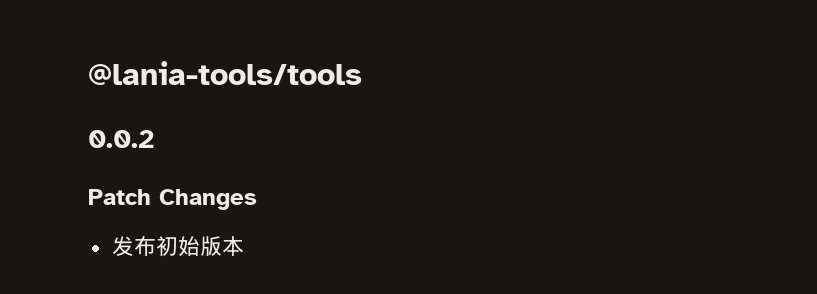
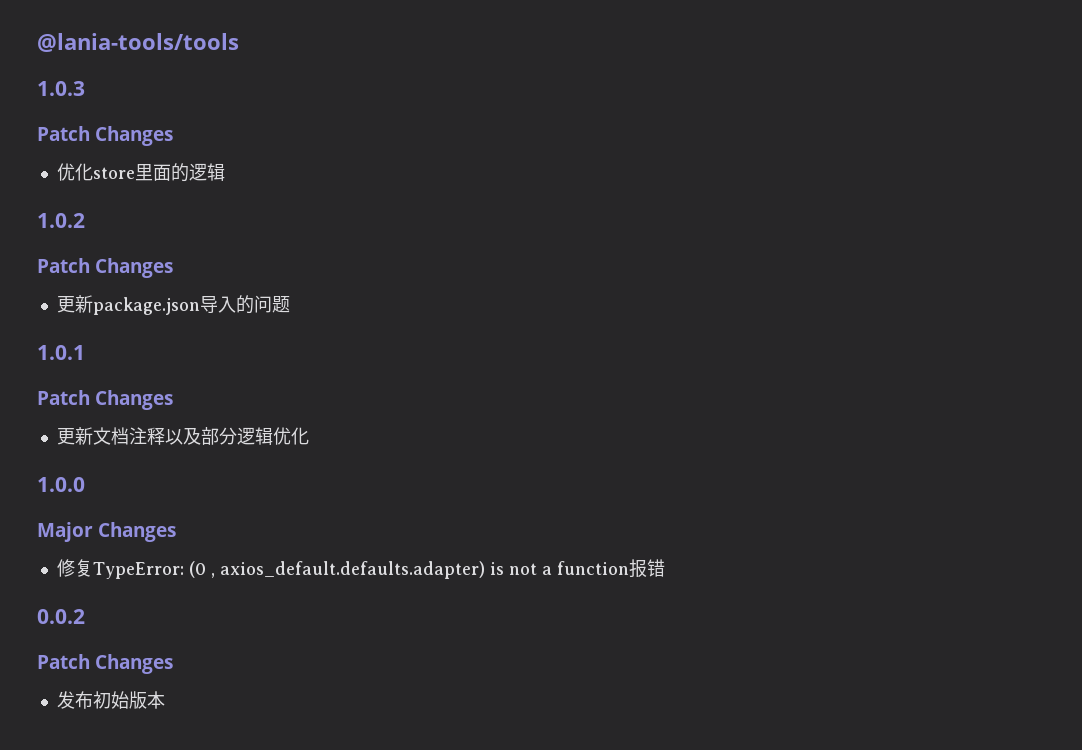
(362, 73) none -> [37,81,85,96] [37,126,174,146] [56,163,225,182] [37,213,85,228] [37,258,174,278] [56,295,290,315] [37,345,85,360] [37,390,174,410] [56,427,309,445] [37,477,85,492] [37,522,177,542] [56,559,665,579] // 1.0.3 // Patch Changes // 优化store里面的逻辑 // 1.0.2 // Patch Changes // 更新package.json导入的问题 // 1.0.1 // Patch Changes // 更新文档注释以及部分逻辑优化 // 1.0.0 // Major Changes // 修复TypeError: (0 , axios_default.defaults.adapter) is not a function报错

